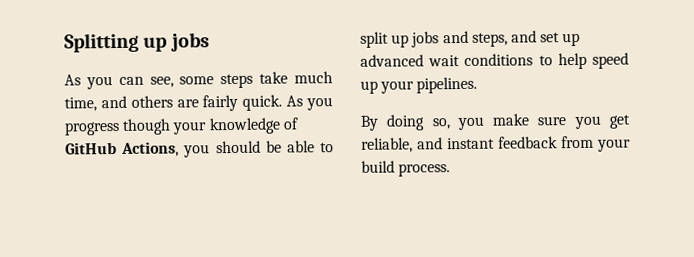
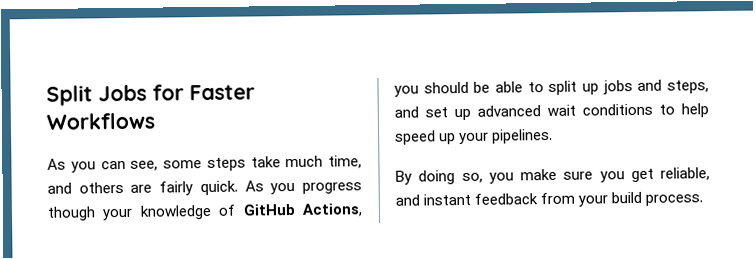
[64,32,210,53] Splitting up jobs -> [46,84,255,106] [46,112,155,130] Split Jobs for Faster Workflows

